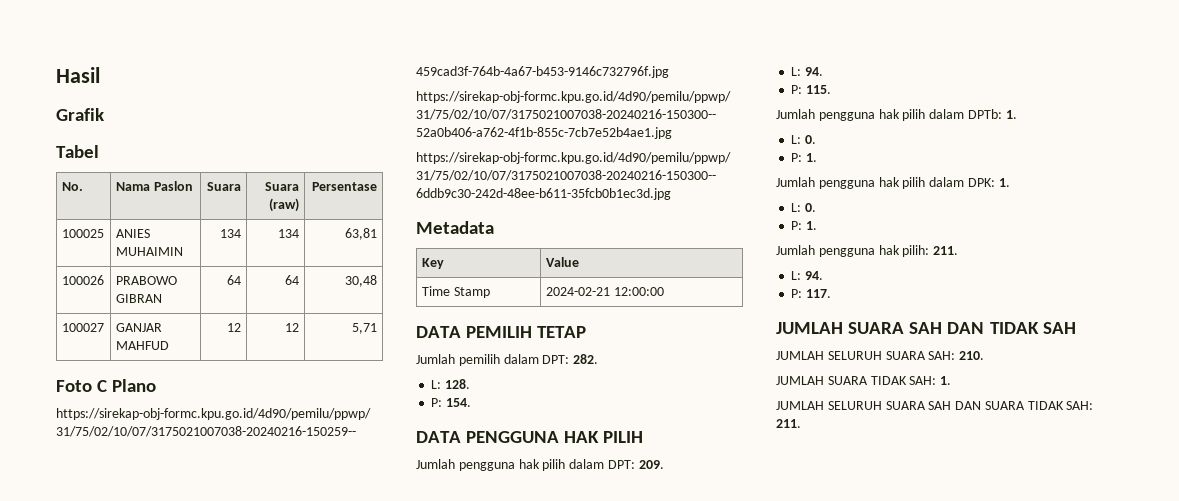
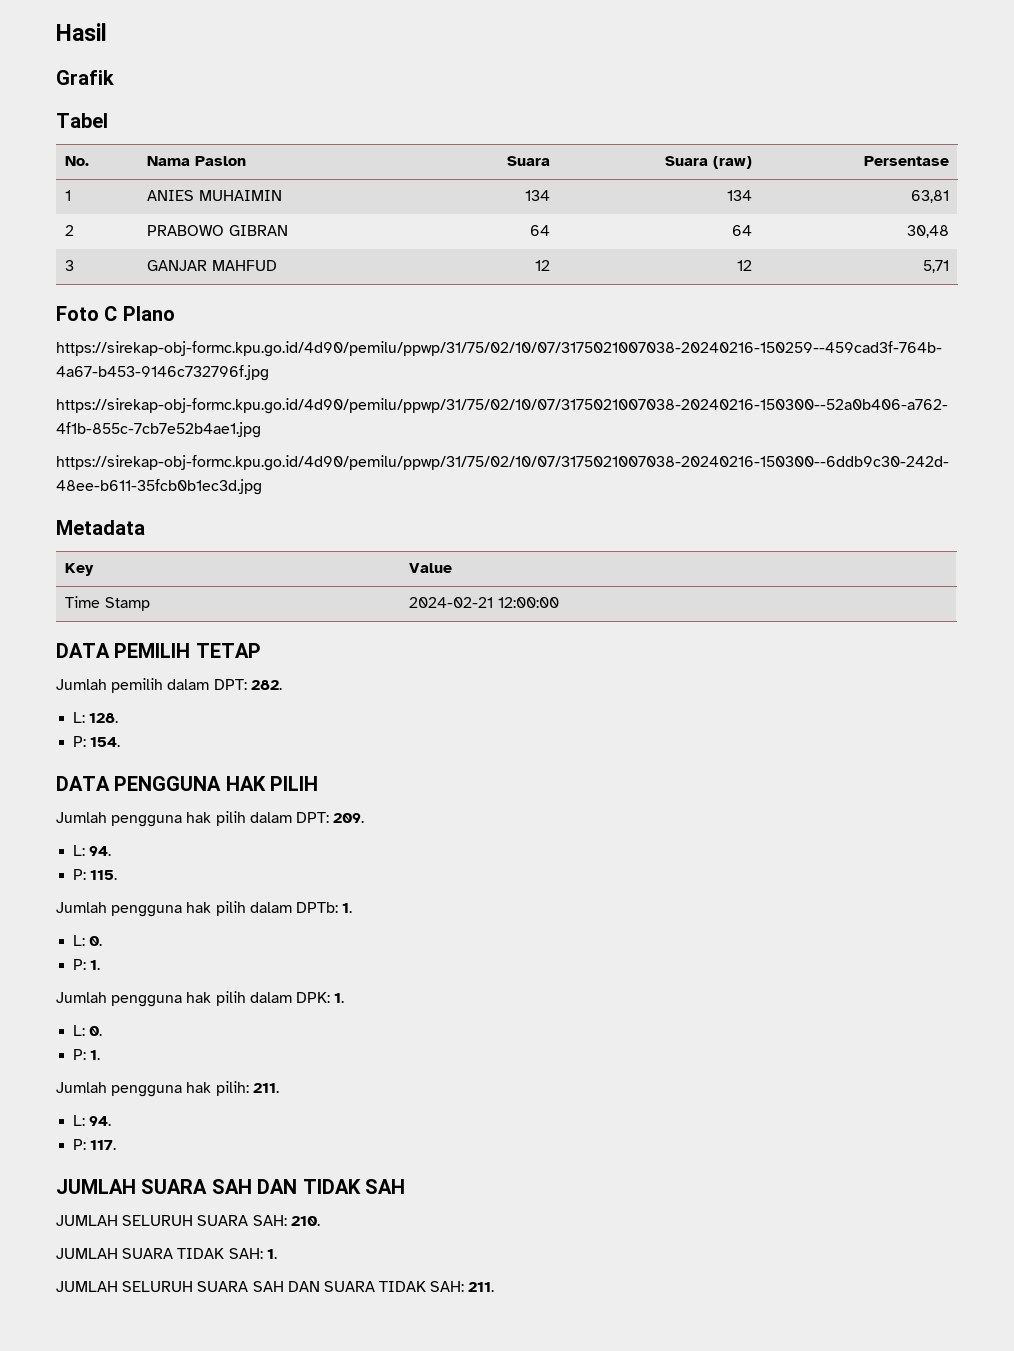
[61,229,104,238] 100025 -> [65,190,72,201] 1
[61,275,104,285] 100026 -> [65,225,75,236] 2
[61,323,104,332] 100027 -> [65,260,75,271] 3

